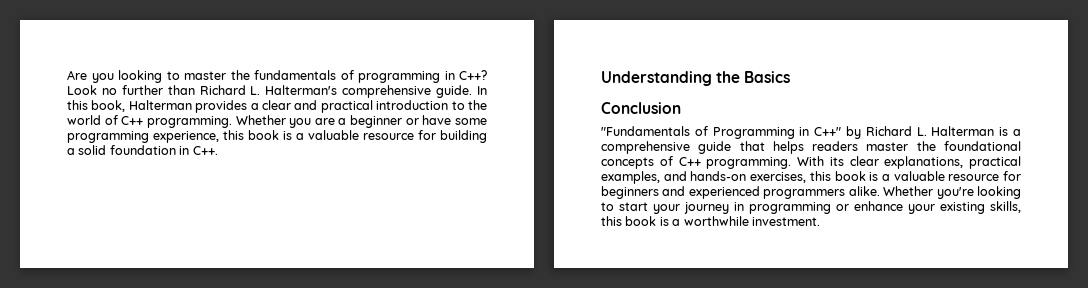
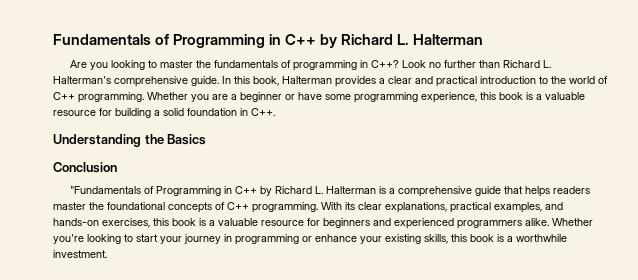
(67, 75) none -> [53,34,484,48] Fundamentals of Programming in C++ by Richard L. Halterman //
[814,127,842,136] C++" -> [234,186,257,194] C++

